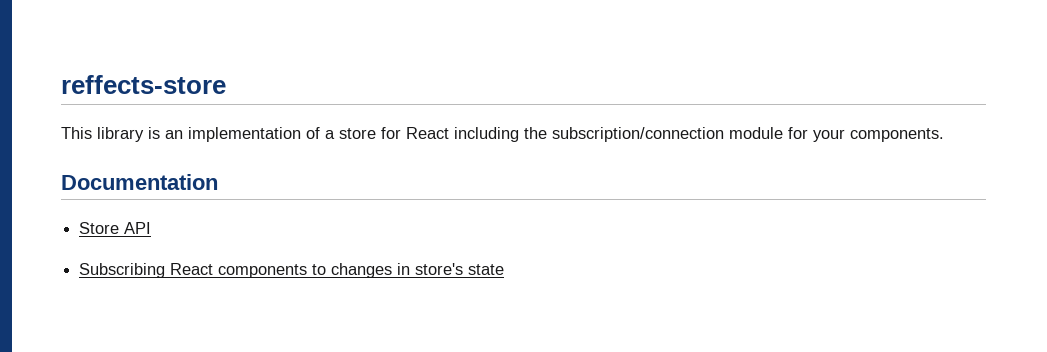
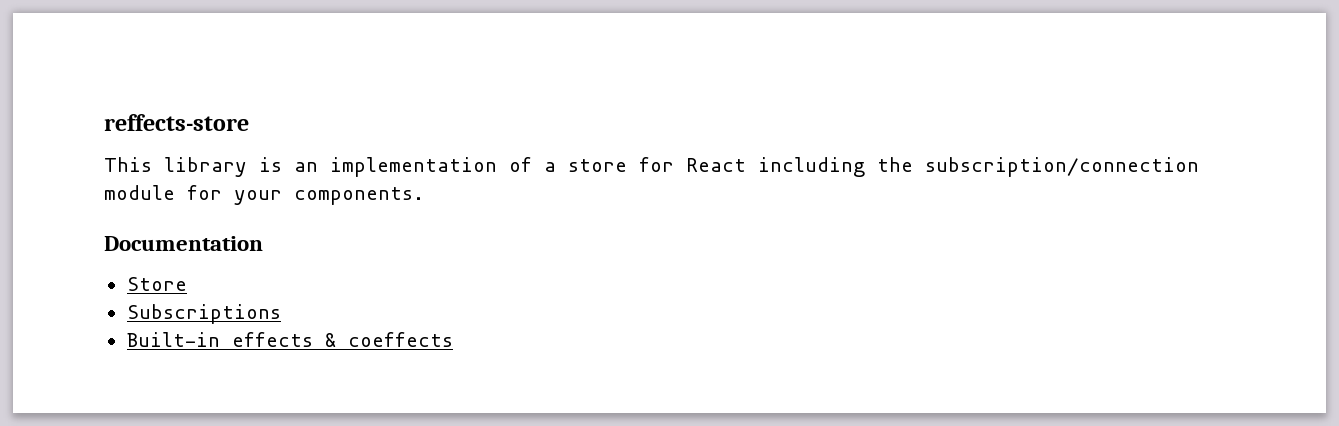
[124,222,152,234] [79,263,505,278] API // Subscribing React components to changes in store's state -> [126,304,281,324] [126,332,453,347] // Subscriptions // Built-in effects & coeffects

